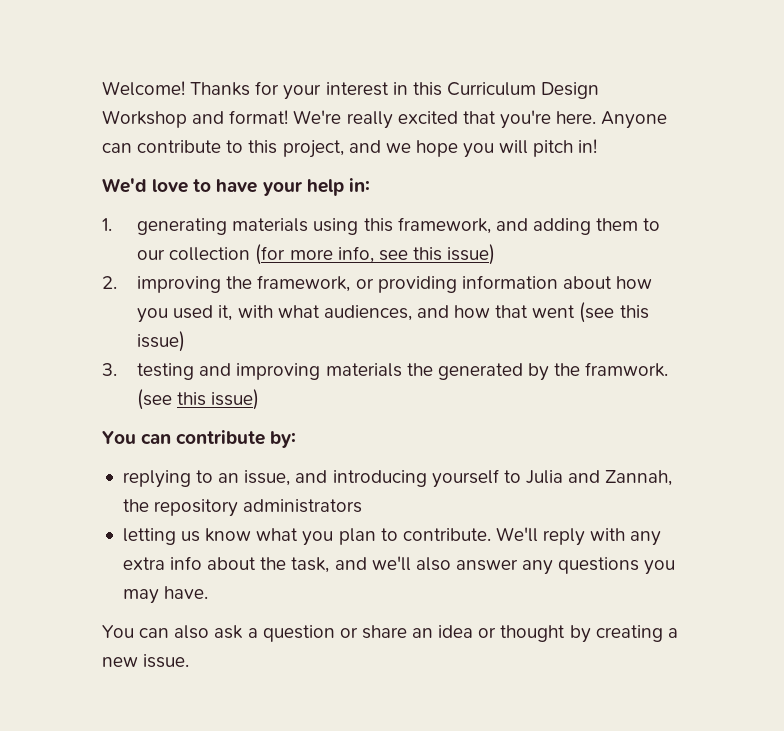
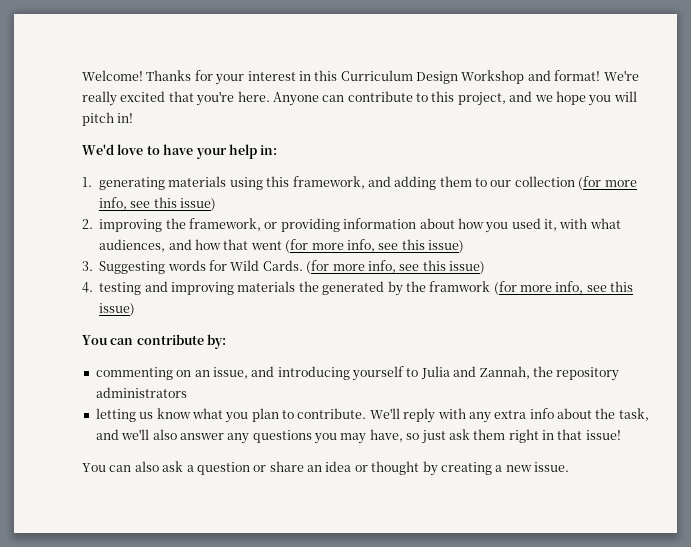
[579,302,649,323] [137,331,186,352] [102,363,117,376] (see this issue) // 3. -> [285,239,464,253] [82,260,485,274] [82,282,93,293] (for more info, see this issue) // 3. Suggesting words for Wild Cards. (for more info, see this issue) // 4.
[585,362,669,377] [137,389,173,410] framwork. (see -> [429,281,607,295] framwork (for more info, see
[122,470,214,488] replying to -> [95,367,192,380] commenting on
[164,586,209,599] have. -> [369,429,621,444] have, so just ask them right in that issue!

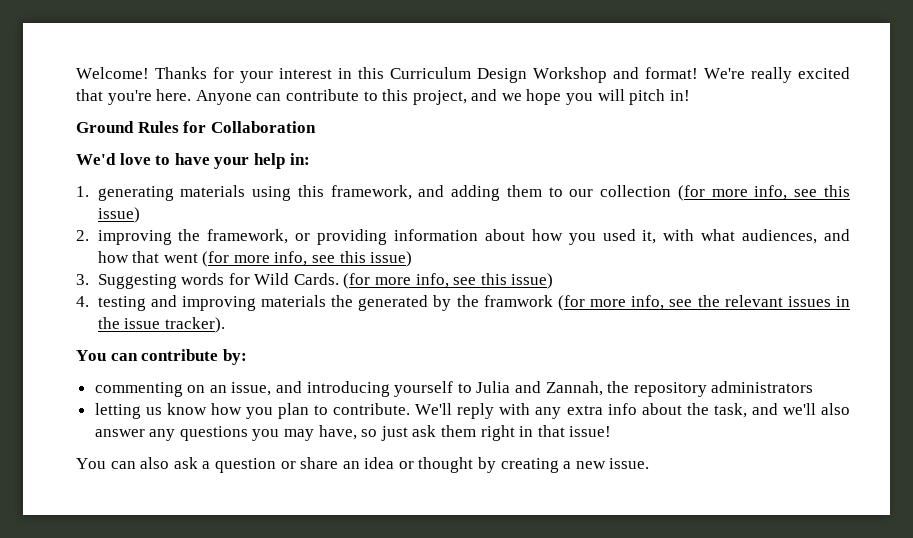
(134, 118) none -> [76,121,316,133] // Ground Rules for Collaboration
[610,281,634,292] [99,303,136,316] this issue) -> [697,295,850,307] [97,317,225,333] the relevant issues in the issue tracker).
[191,408,223,419] what -> [210,403,242,415] how

